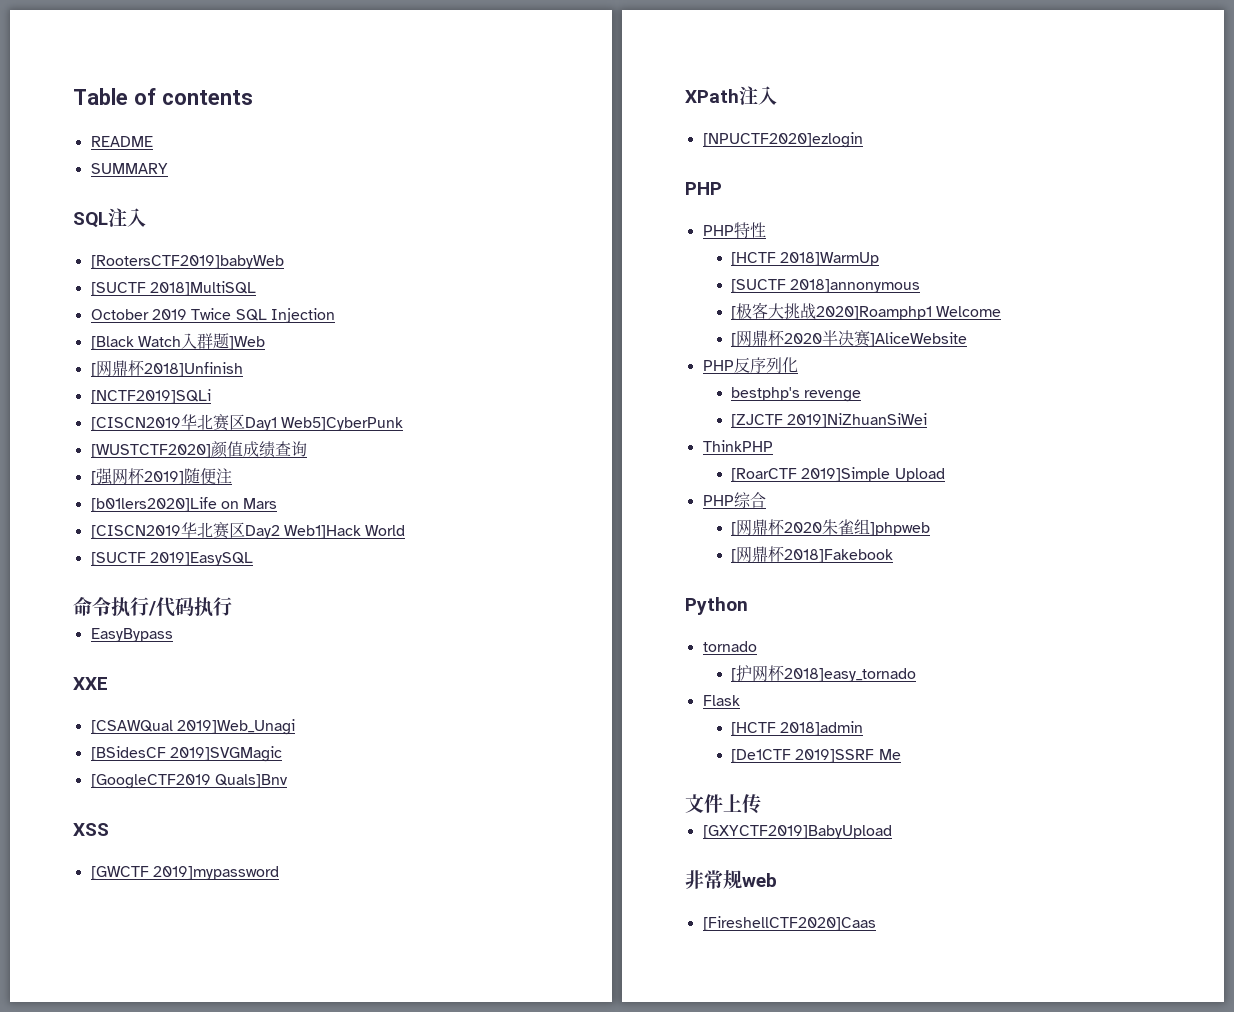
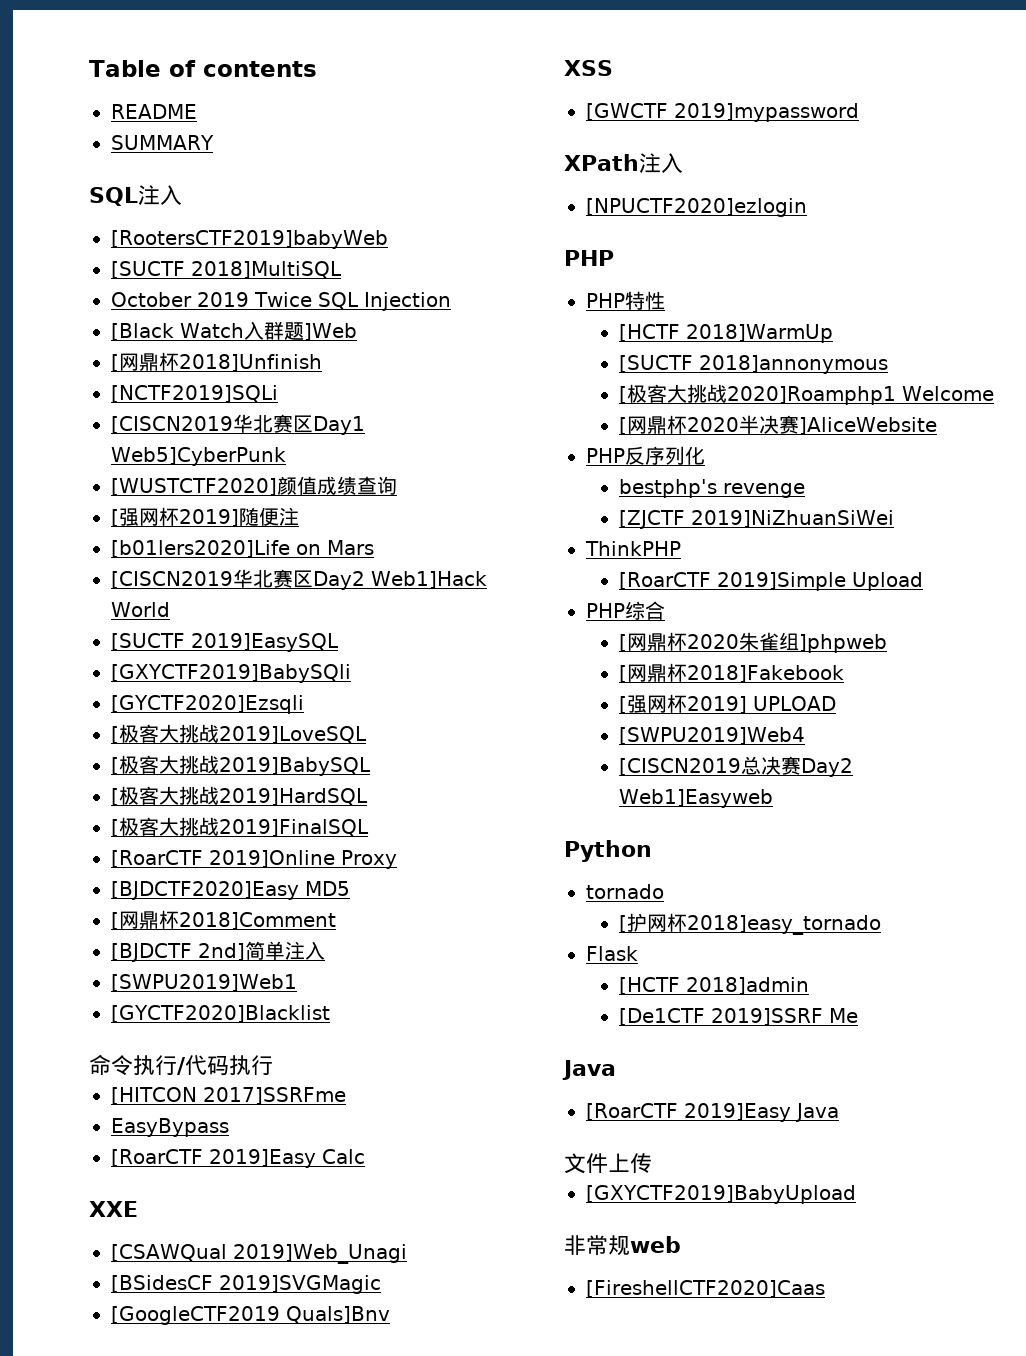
(253, 559) none -> [111,664,351,683] [111,695,304,714] [111,724,367,744] [111,755,371,776] [111,786,368,806] [111,817,369,837] [111,850,397,869] [111,881,350,900] [111,910,336,930] [111,941,325,962] [111,974,297,992] [111,1005,330,1023] // [GXYCTF2019]BabySQli // [GYCTF2020]Ezsqli // [极客大挑战2019]LoveSQL // [极客大挑战2019]BabySQL // [极客大挑战2019]HardSQL // [极客大挑战2019]FinalSQL // [RoarCTF 2019]Online Proxy // [BJDCTF2020]Easy MD5 // [网鼎杯2018]Comment // [BJDCTF 2nd]简单注入 // [SWPU2019]Web1 // [GYCTF2020]Blacklist
(232, 606) none -> [111,1087,346,1105] // [HITCON 2017]SSRFme
(173, 635) none -> [111,1149,365,1168] // [RoarCTF 2019]Easy Calc
(894, 556) none -> [618,694,836,714] [618,727,805,745] [618,756,853,777] [618,789,773,808] // [强网杯2019] UPLOAD // [SWPU2019]Web4 // [CISCN2019总决赛Day2 Web1]Easyweb
(901, 754) none -> [562,1060,616,1080] [586,1103,839,1122] // Java // [RoarCTF 2019]Easy Java

